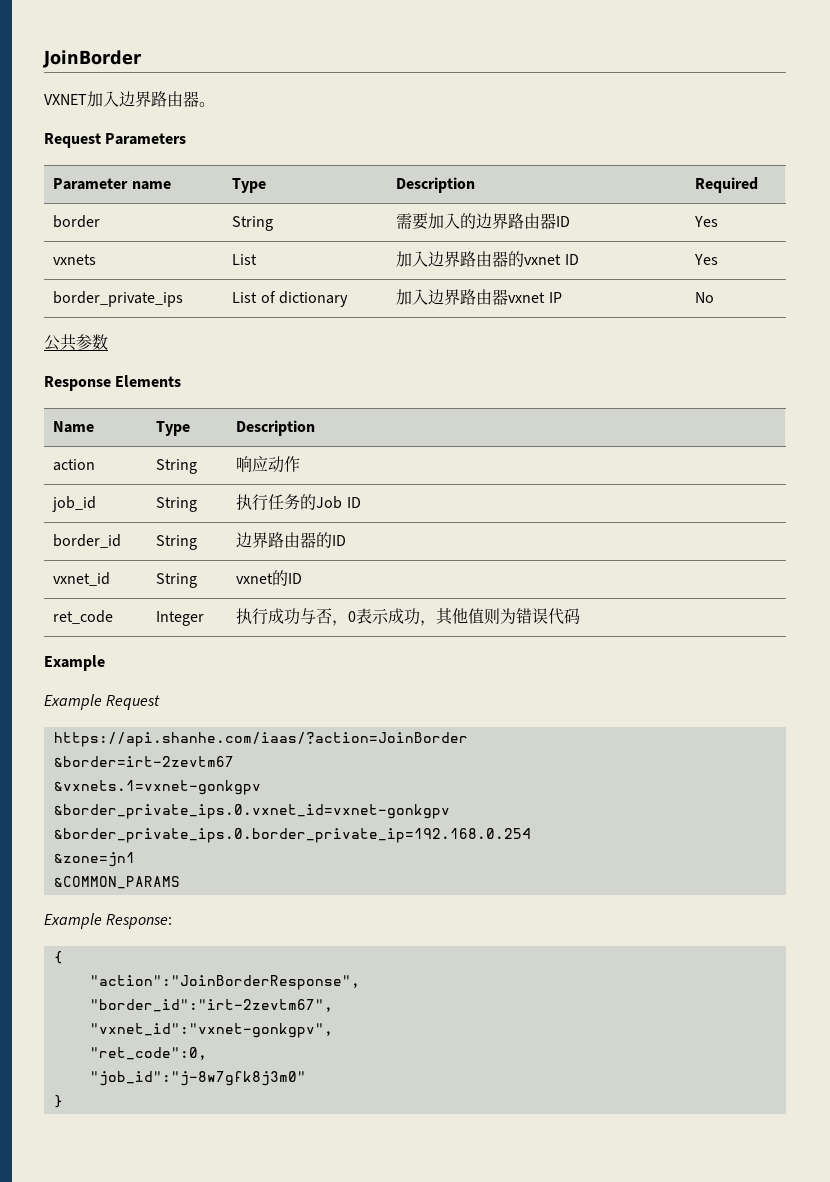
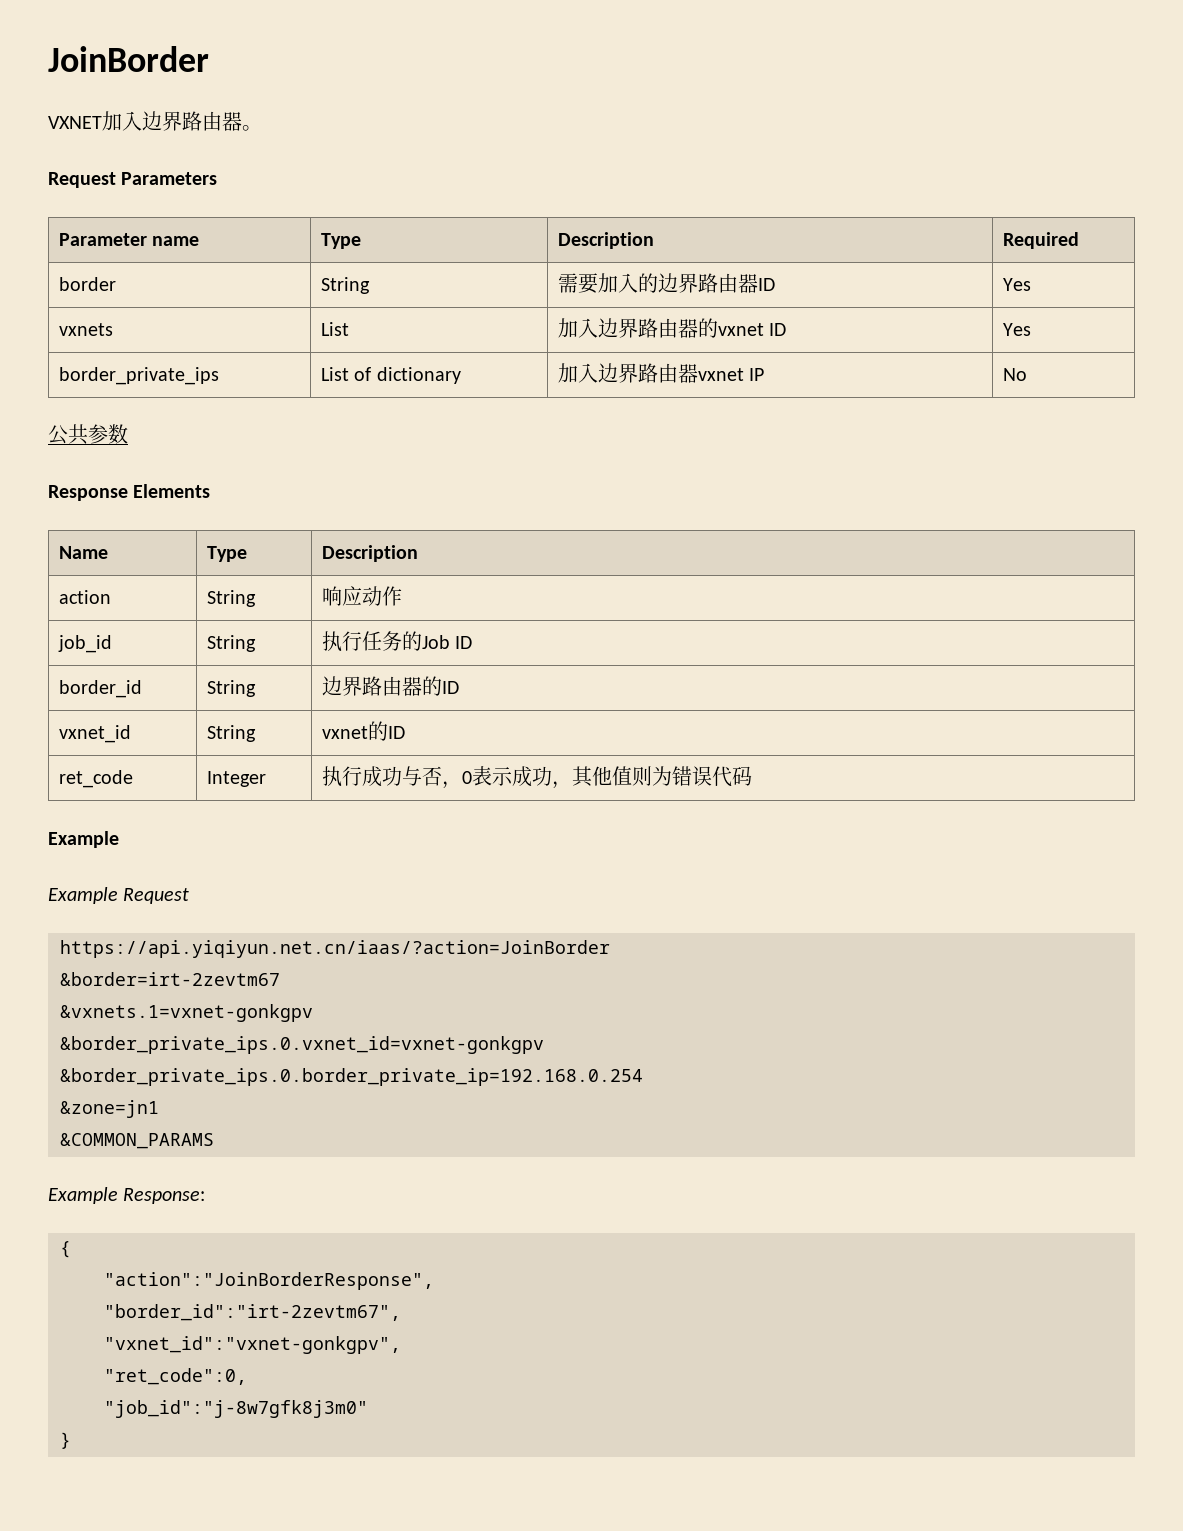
[53,732,468,747] https://api.shanhe.com/iaas/?action=JoinBorder -> [60,940,610,958] https://api.yiqiyun.net.cn/iaas/?action=JoinBorder

